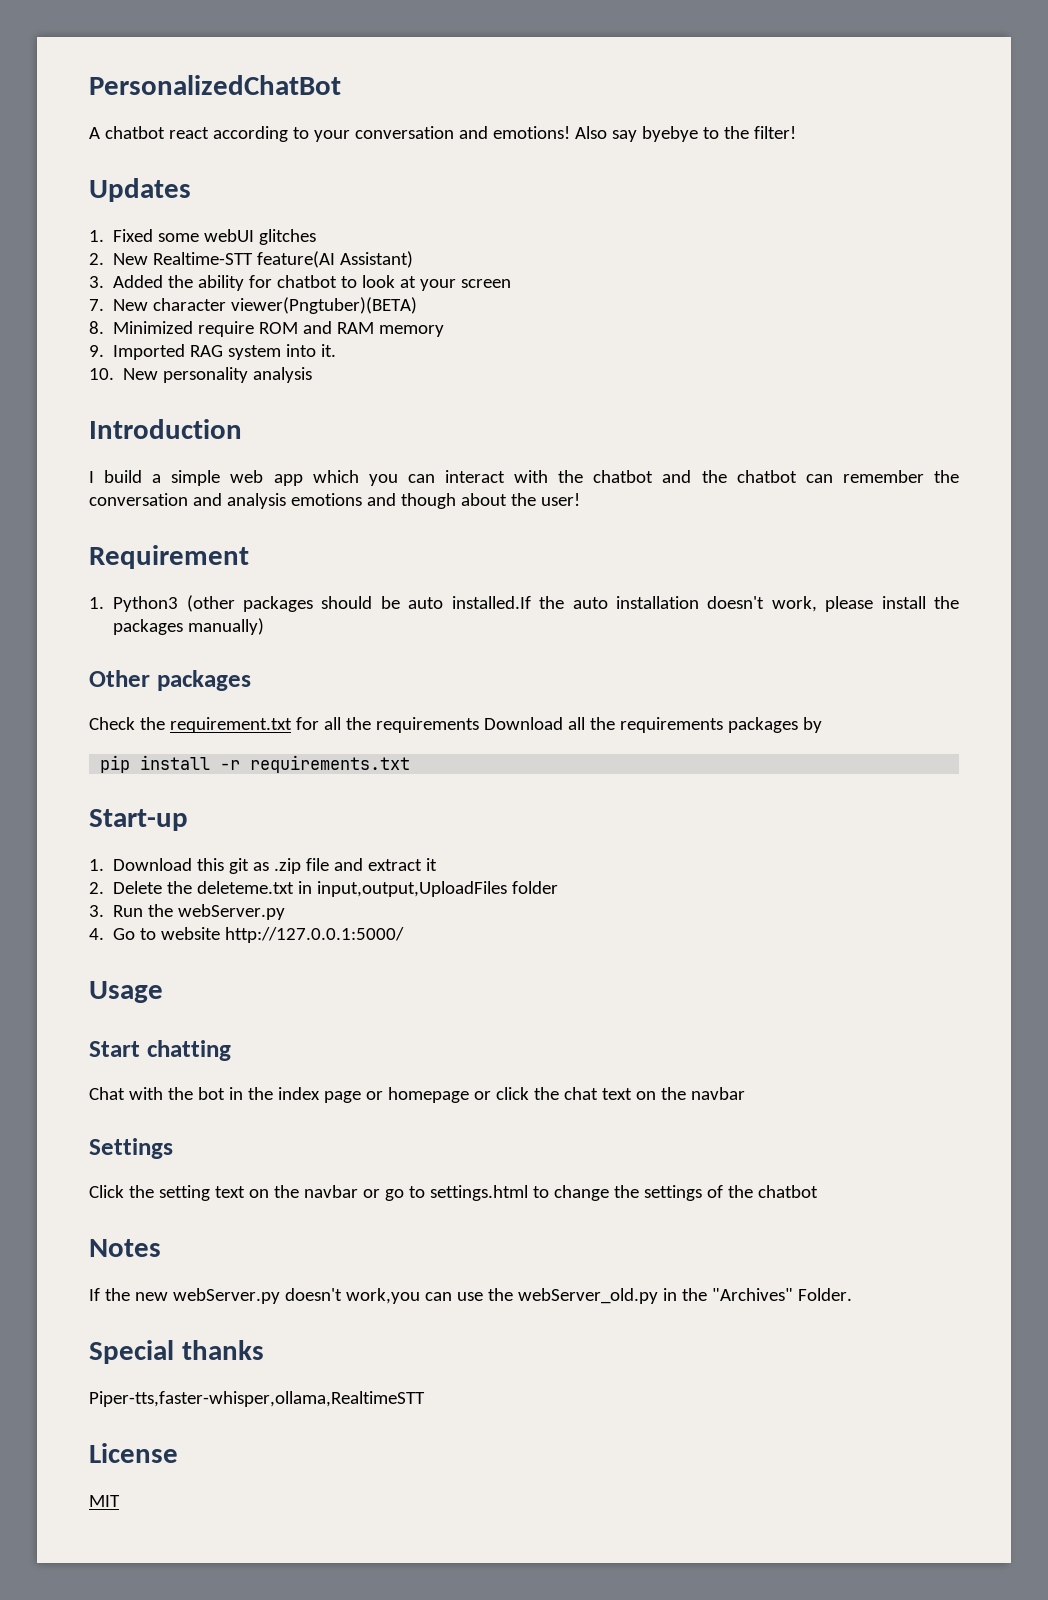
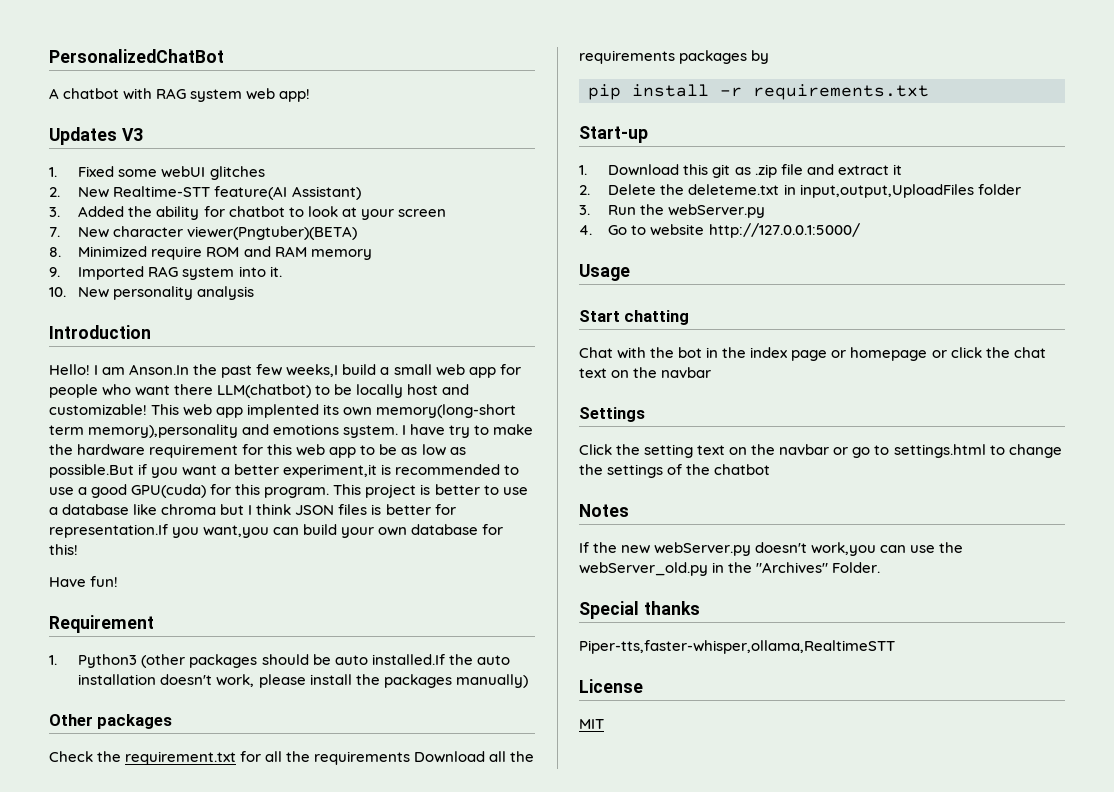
[168,126,796,142] react according to your conversation and emotions! Also say byebye to the filter! -> [123,88,311,102] with RAG system web app!
(191, 190) none -> [121,128,143,141] V3
[89,471,94,483] I -> [49,364,339,378] Hello! I am Anson.In the past few weeks,I
[171,470,959,486] [89,493,580,509] simple web app which you can interact with the chatbot and the chatbot can remember the conversation and analysis emotions and though about the user! -> [393,364,521,378] [49,384,470,398] [49,404,517,418] [49,424,534,438] [49,444,466,458] [49,464,520,478] [49,484,528,498] [49,504,456,515] [49,524,504,538] [49,544,78,555] [49,576,119,587] small web app for people who want there LLM(chatbot) to be locally host and customizable! This web app implented its own memory(long-short term memory),personality and emotions system. I have try to make the hardware requirement for this web app to be as low as possible.But if you want a better experiment,it is recommended to use a good GPU(cuda) for this program. This project is better to use a database like chroma but I think JSON files is better for representation.If you want,you can build your own database for this! // Have fun!

